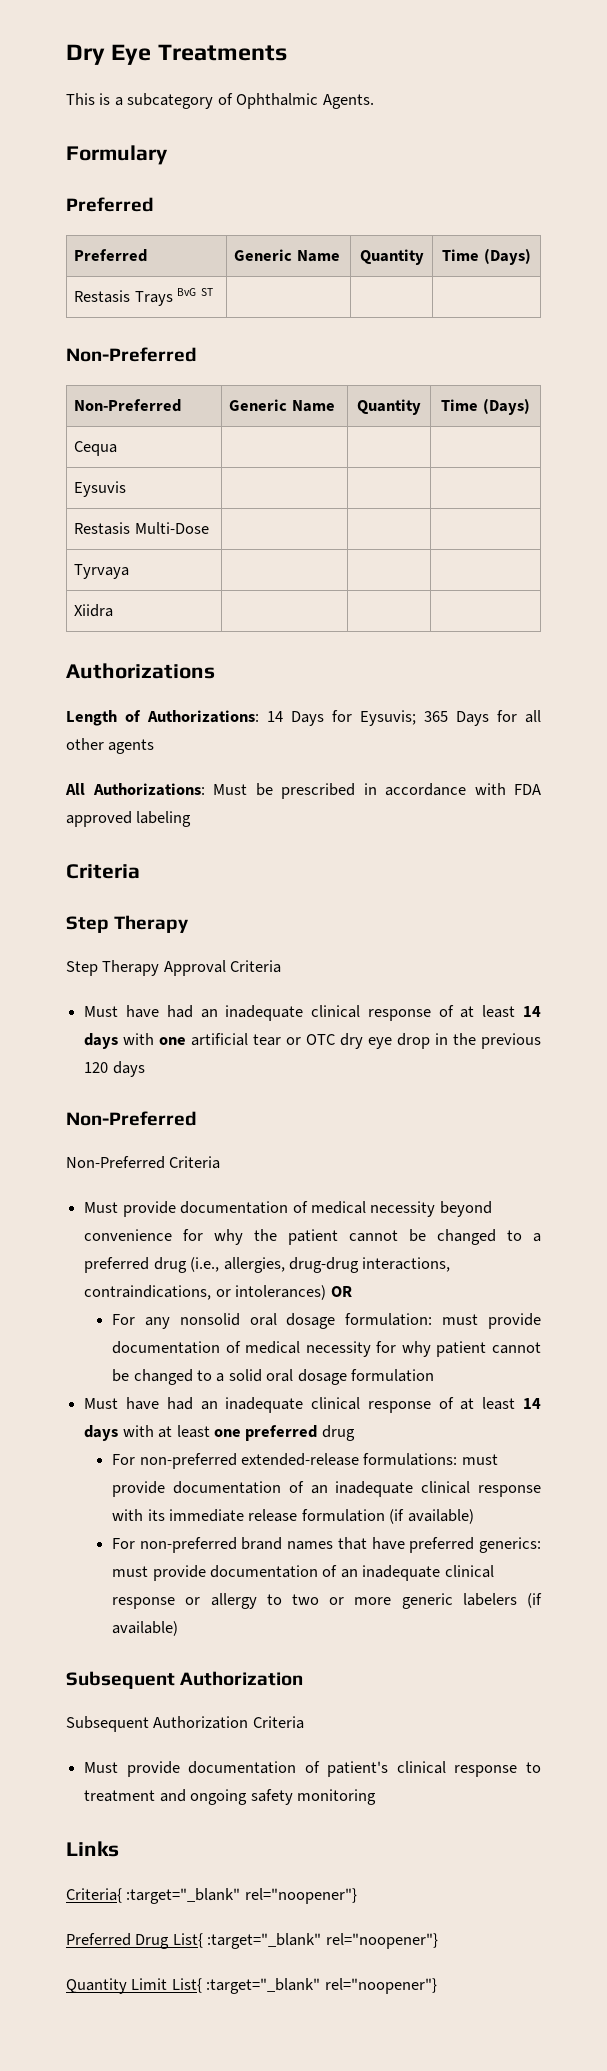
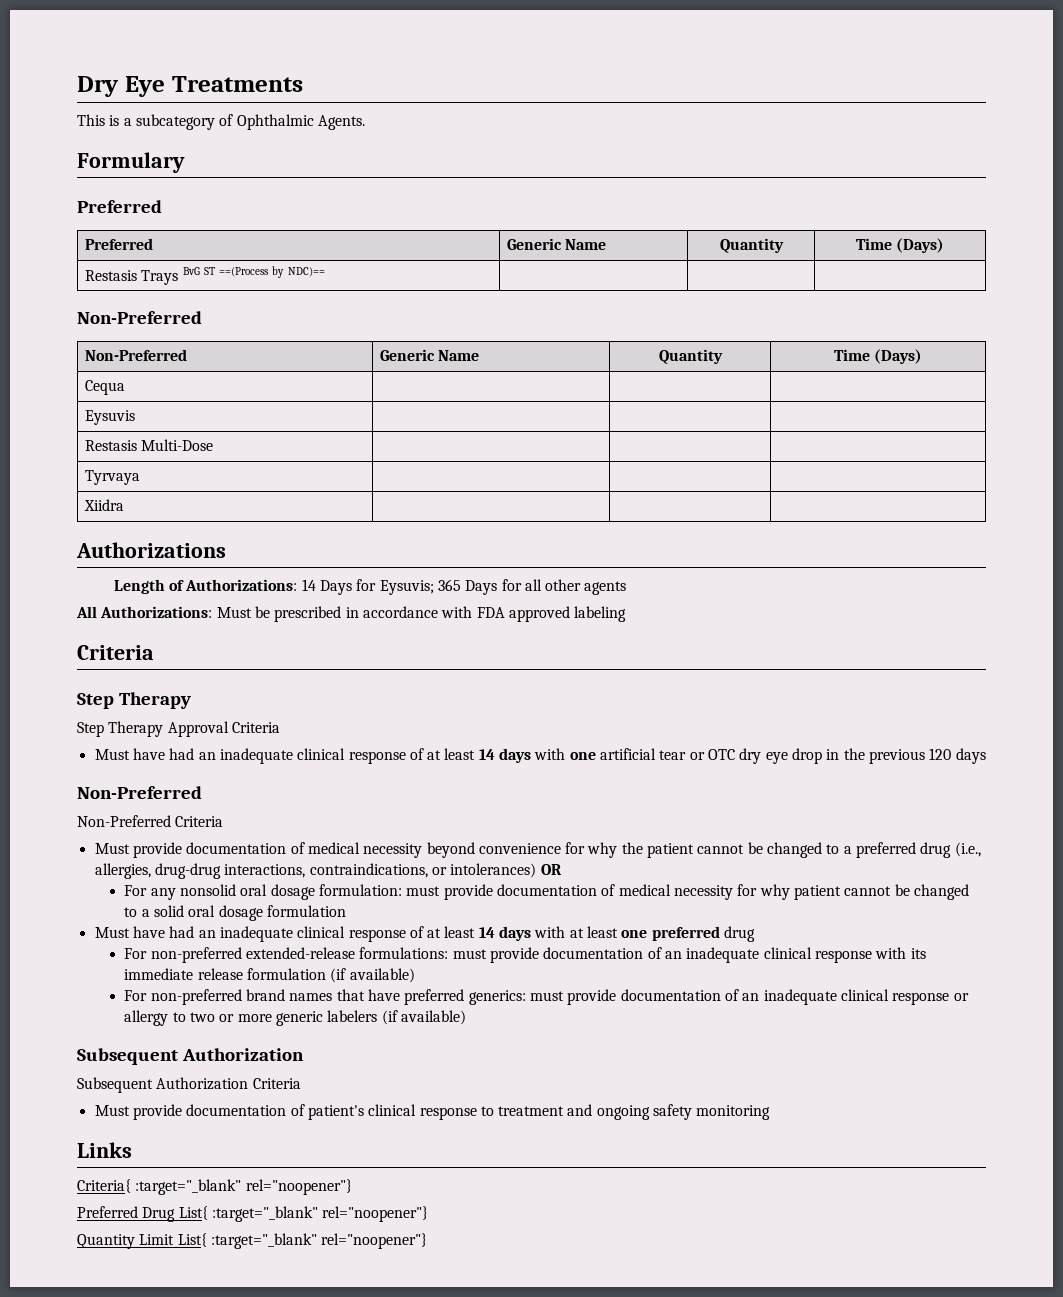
(213, 292) none -> [219,266,325,278] ==(Process by NDC)==

